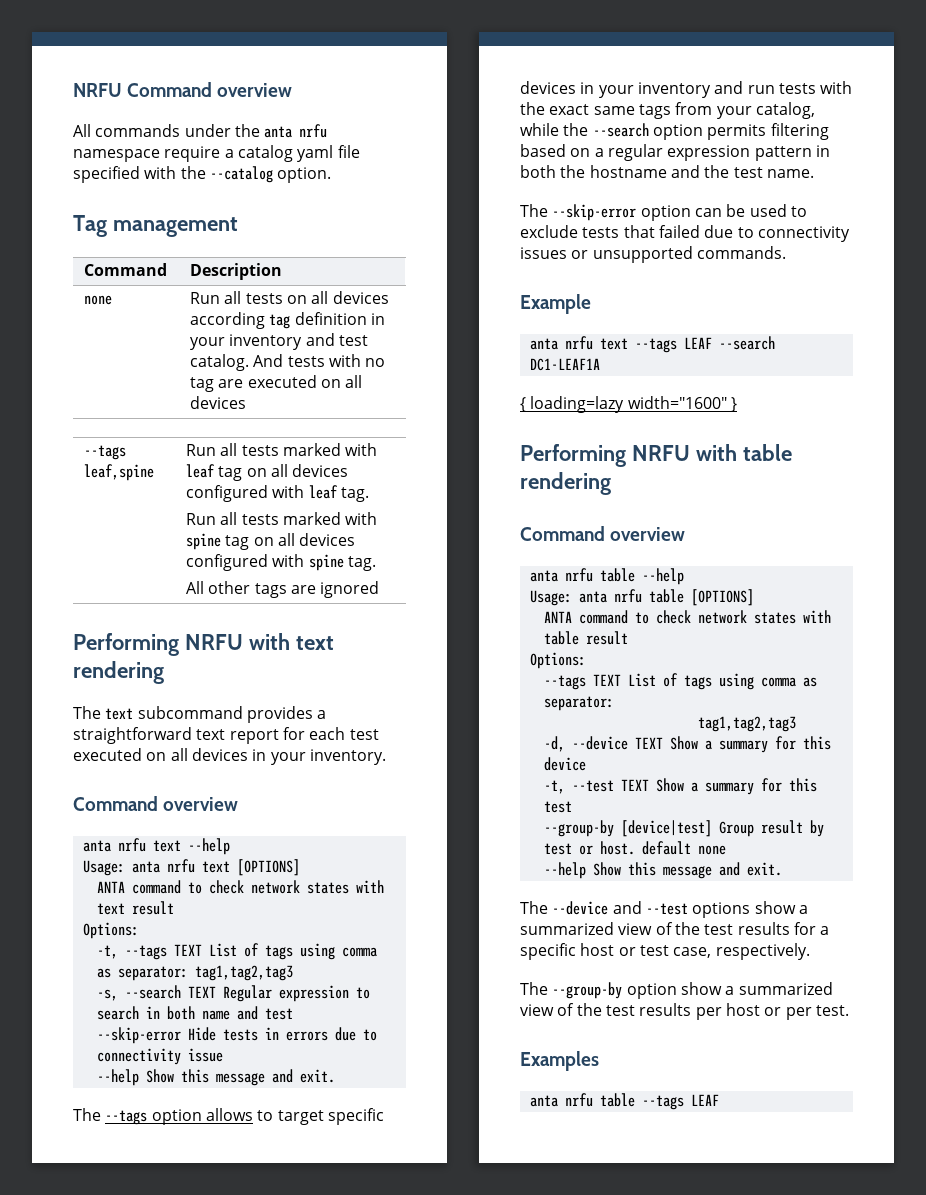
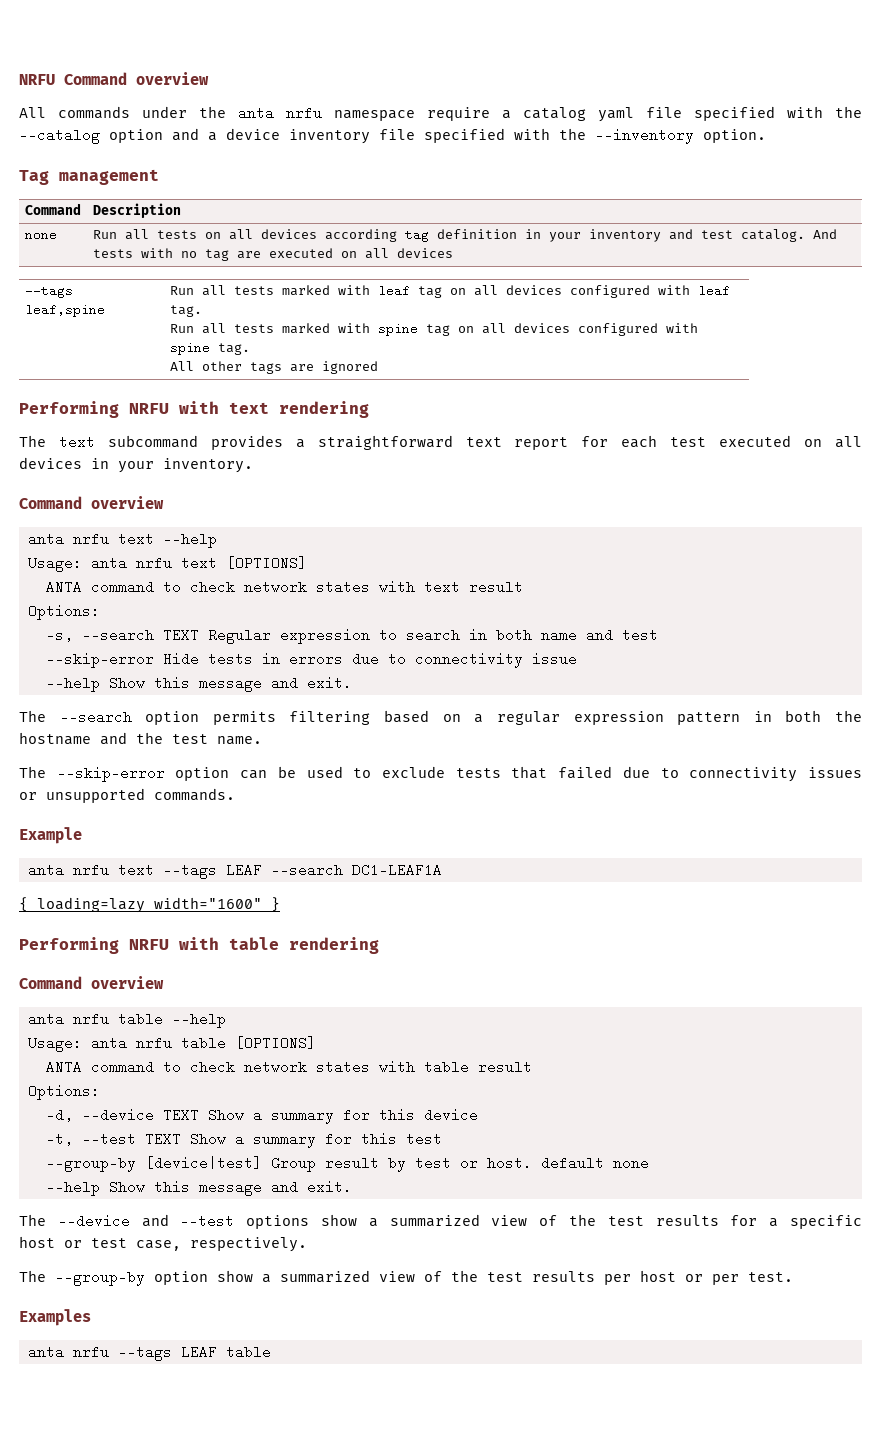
(273, 174) none -> [109,128,694,144] option and a device inventory file specified with the --inventory
[96,943,377,960] [96,965,293,981] // -t, --tags TEXT List of tags using comma as separator: tag1,tag2,tag3 -> (100, 612) none
[105,1108,384,1125] [520,81,853,98] [520,102,815,119] [520,123,589,136] --tags option allows to target specific devices in your inventory and run tests with the exact same tags from your catalog, while the -> (46, 716) none
[543,673,817,690] [543,696,614,711] [697,716,796,732] // --tags TEXT List of tags using comma as separator: // tag1,tag2,tag3 -> (100, 1092) none
[599,1093,719,1110] table --tags LEAF -> [117,1345,271,1361] --tags LEAF table

